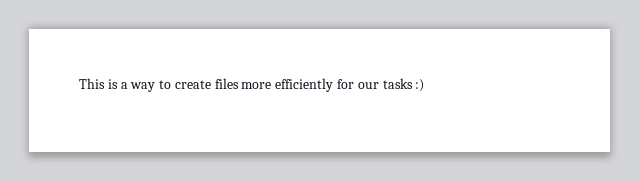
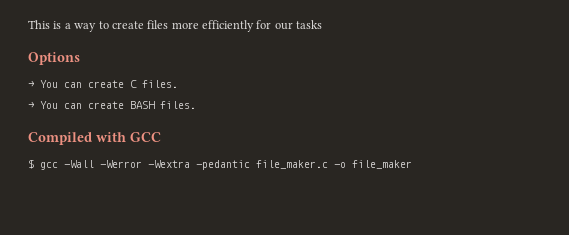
[415,79,425,92] :) -> [28,52,80,65] [28,80,178,88] [28,101,196,109] [28,132,161,145] [28,159,412,170] // Options // → You can create C files. // → You can create BASH files. // Compiled with GCC // $ gcc -Wall -Werror -Wextra -pedantic file_maker.c -o file_maker

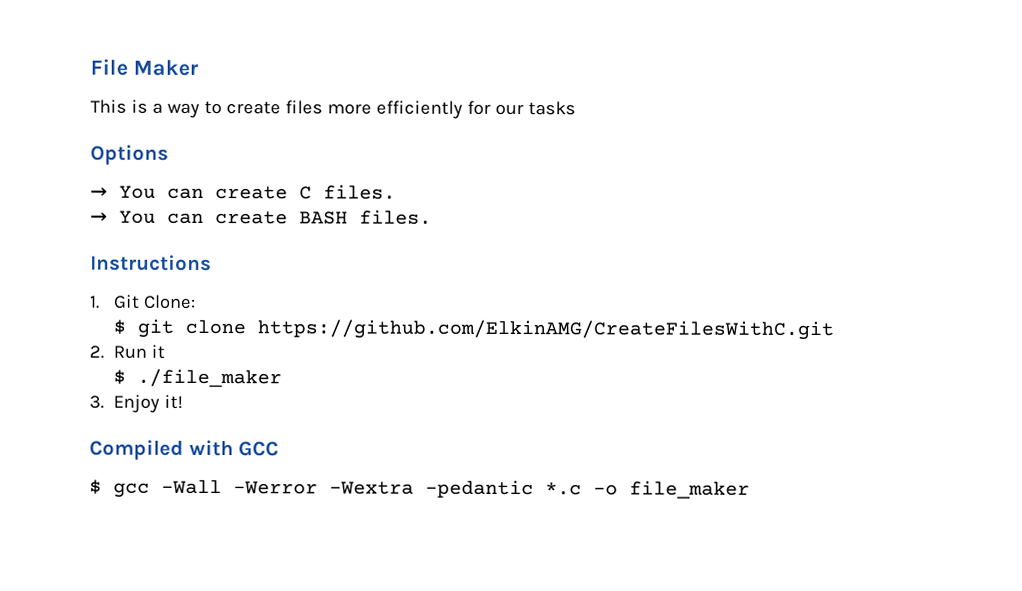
(28, 24) none -> [90,58,199,76] File Maker //
(196, 105) none -> [90,254,212,272] [89,294,196,309] [112,318,834,341] [89,344,165,359] [112,368,282,388] [89,394,183,413] // Instructions // 1. Git Clone: // $ git clone https://github.com/ElkinAMG/CreateFilesWithC.git // 2. Run it // $ ./file_maker // 3. Enjoy it!
[256,160,328,169] file_maker.c -> [545,482,582,496] *.c

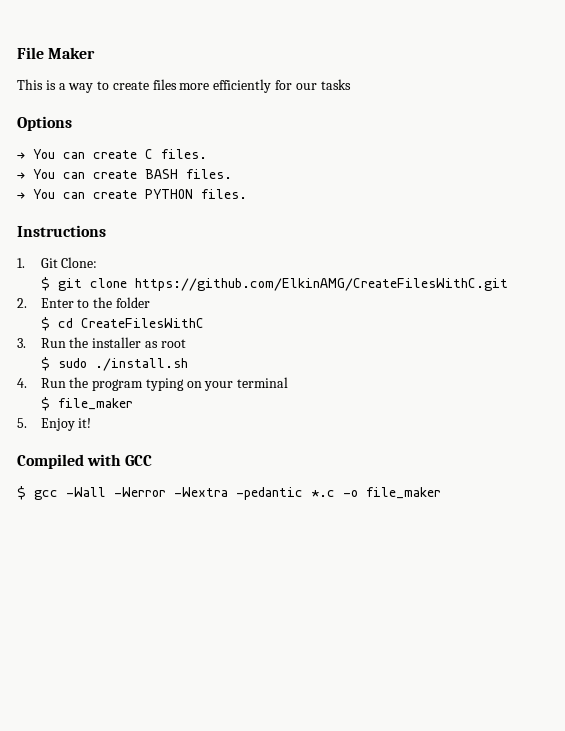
(432, 217) none -> [17,189,247,199] // → You can create PYTHON files.
[112,344,165,359] [112,368,282,388] [89,395,104,409] Run it // $ ./file_maker // 3. -> [40,297,150,308] [40,317,204,331] [17,337,186,348] [40,357,188,371] [17,377,289,391] [40,397,133,411] [17,418,27,428] Enter to the folder // $ cd CreateFilesWithC // 3. Run the installer as root // $ sudo ./install.sh // 4. Run the program typing on your terminal // $ file_maker // 5.

